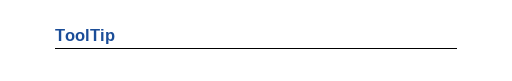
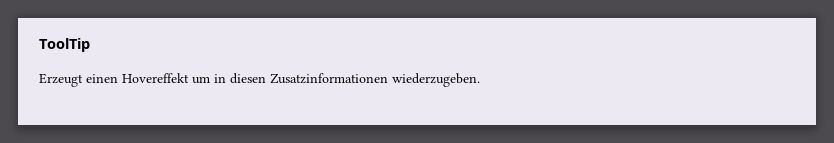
(115, 36) none -> [39,73,480,87] // Erzeugt einen Hovereffekt um in diesen Zusatzinformationen wiederzugeben.

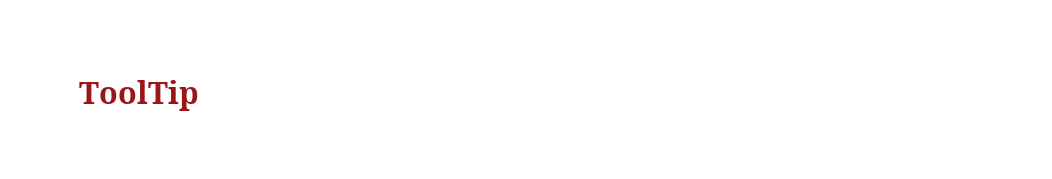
[39,73,480,87] // Erzeugt einen Hovereffekt um in diesen Zusatzinformationen wiederzugeben. -> (199, 95) none

